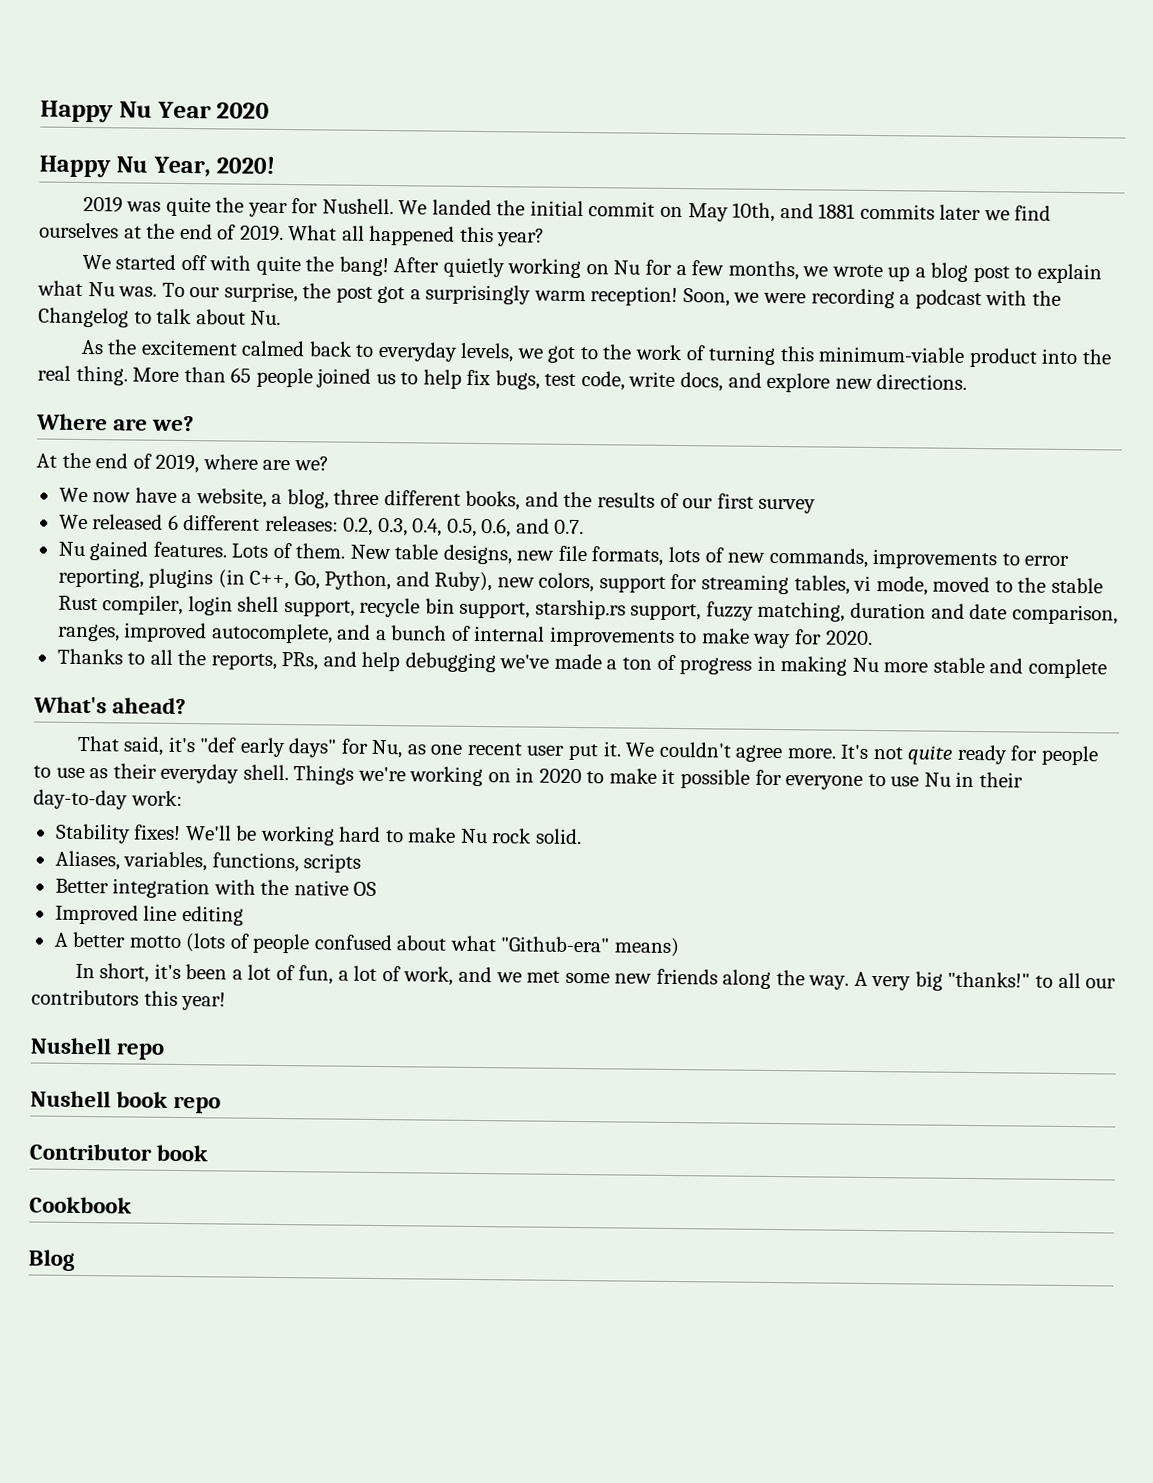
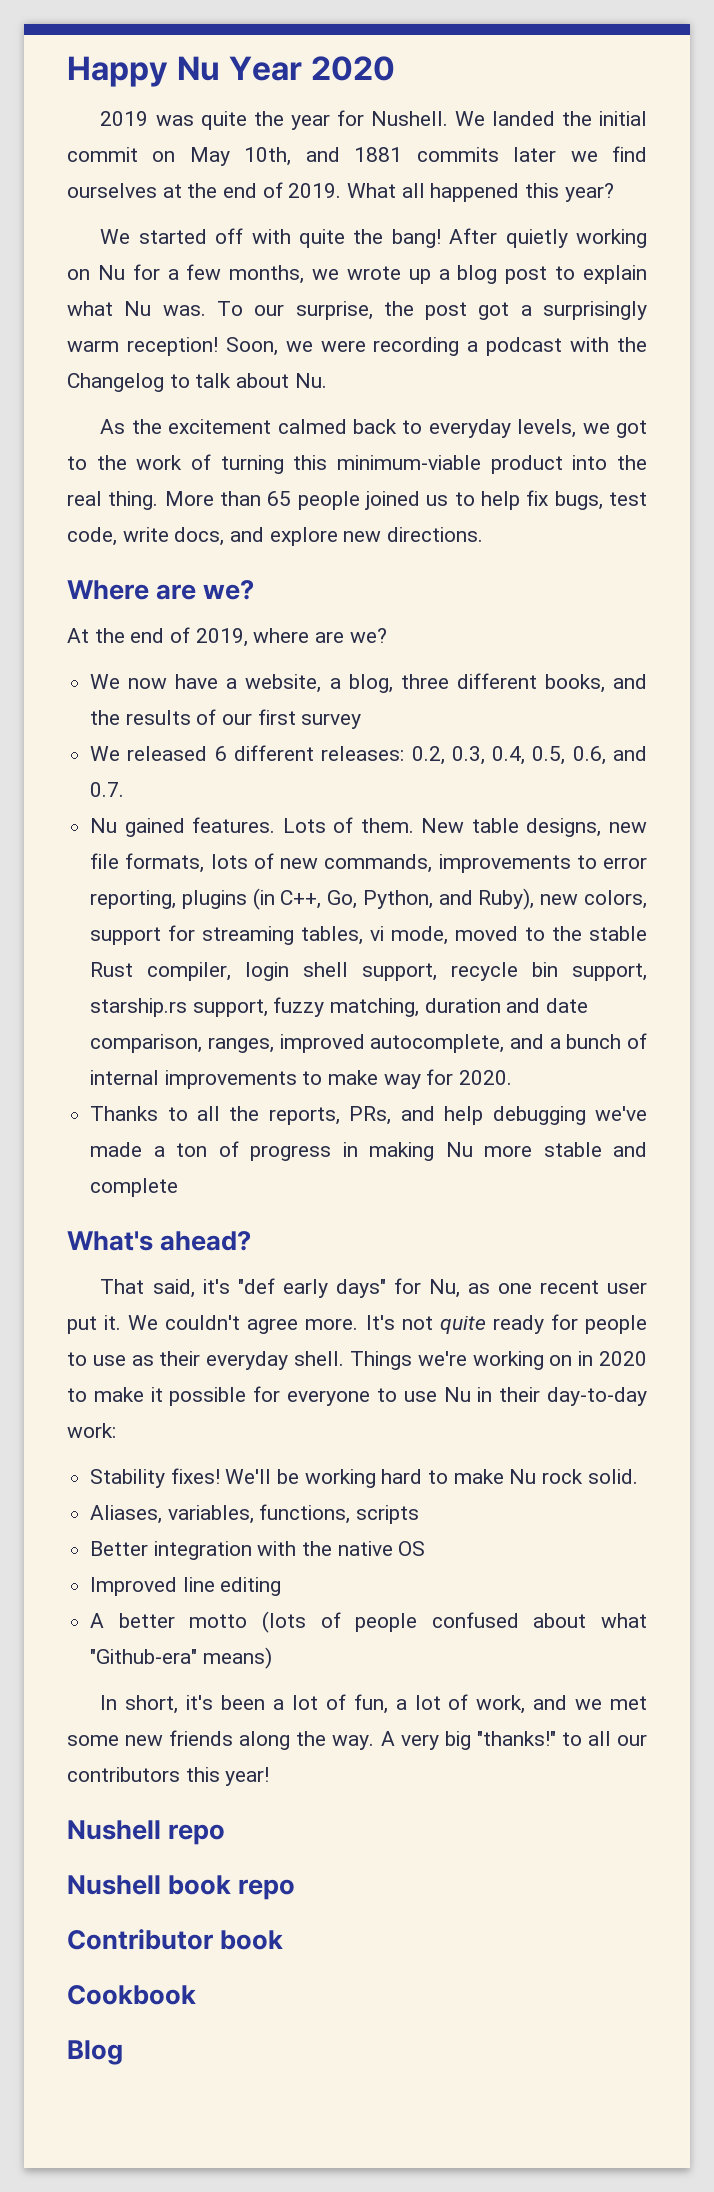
[39,155,276,178] // Happy Nu Year, 2020! -> (395, 68) none

